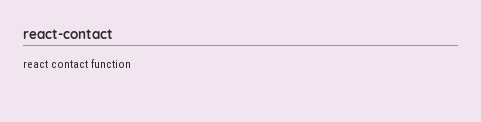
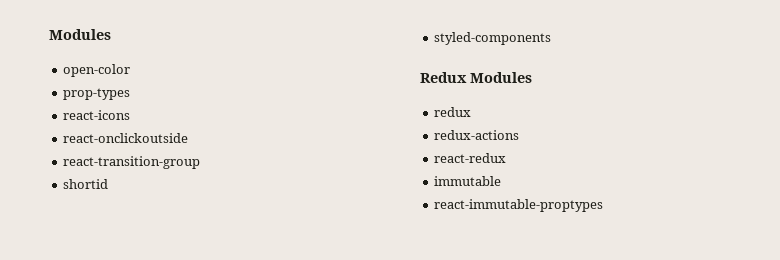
[23,29,113,39] [23,59,132,68] react-contact // react contact function -> [49,29,111,40] [63,64,131,77] [63,88,131,100] [63,110,131,120] [63,133,189,143] [63,156,201,169] [63,179,109,189] [434,32,552,45] [420,72,532,83] [434,107,472,117] [434,130,520,140] [434,153,507,163] [434,176,502,186] [434,199,604,212] Modules // open-color // prop-types // react-icons // react-onclickoutside // react-transition-group // shortid // styled-components // Redux Modules // redux // redux-actions // react-redux // immutable // react-immutable-proptypes

